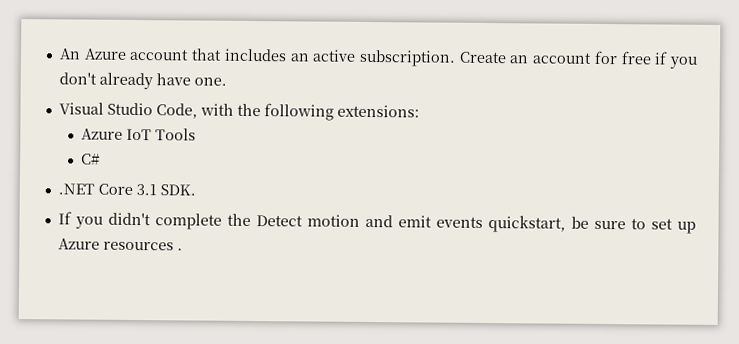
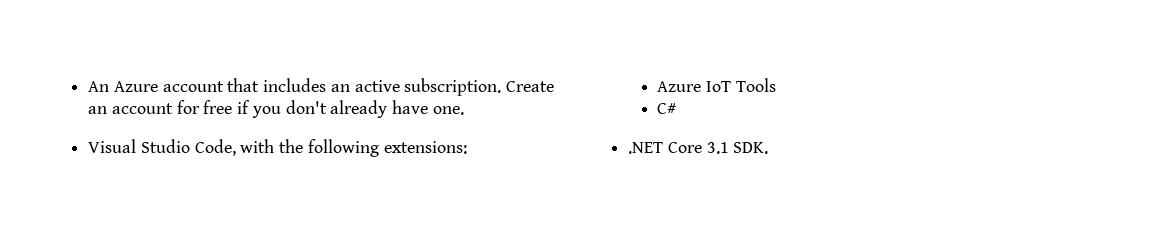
[57,211,696,234] [57,238,183,251] // If you didn't complete the Detect motion and emit events quickstart, be sure to set up Azure resources . -> (769, 148) none

